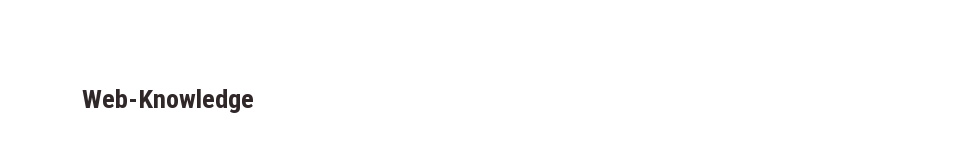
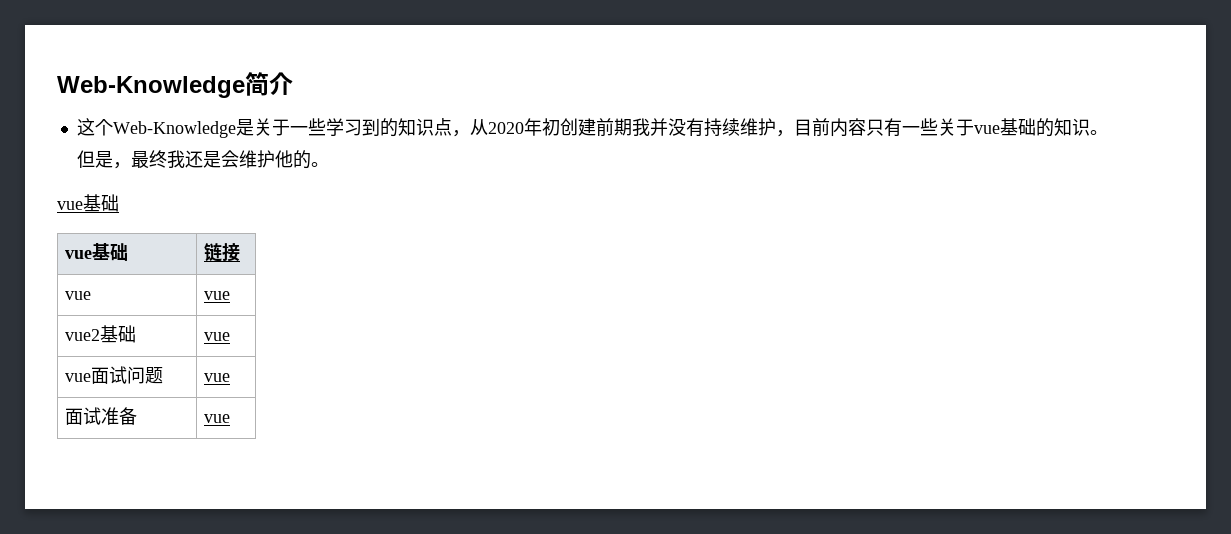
[82,89,254,113] Web-Knowledge -> [57,72,293,98] [76,118,1108,138] [76,150,329,169] [57,194,119,212] [64,243,128,261] [203,243,240,262] [64,291,91,300] [203,291,230,300] [64,325,136,343] [203,332,230,341] [64,366,163,384] [203,373,230,382] [64,407,137,425] [203,414,230,423] Web-Knowledge简介 // 这个Web-Knowledge是关于一些学习到的知识点，从2020年初创建前期我并没有持续维护，目前内容只有一些关于vue基础的知识。但是，最终我还是会维护他的。 // vue基础 // vue基础 | 链接 // vue | vue // vue2基础 | vue // vue面试问题 | vue // 面试准备 | vue

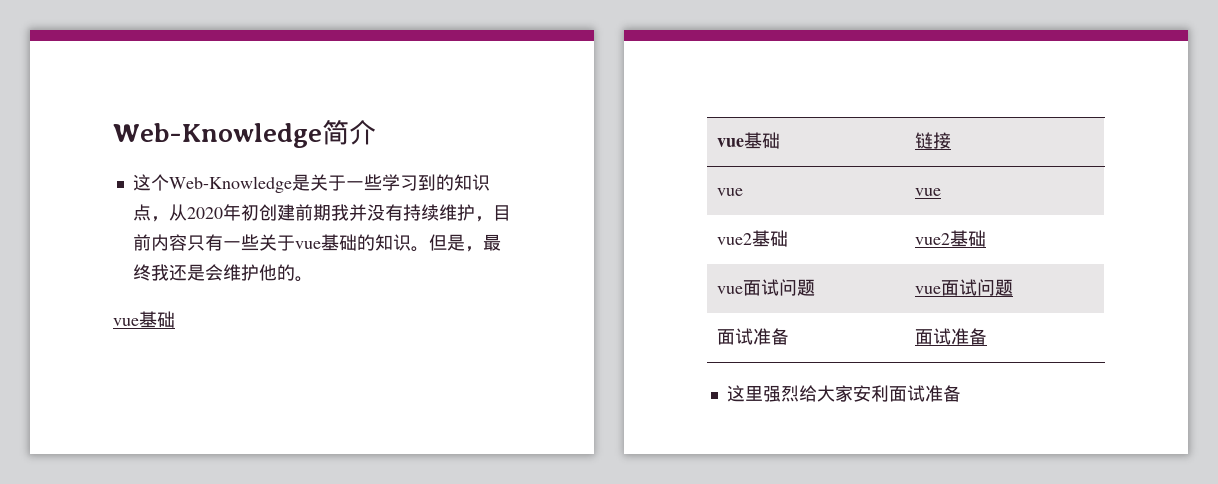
[203,332,230,341] vue -> [915,230,987,247] vue2基础
(230, 377) none -> [941,279,1014,296] 面试问题
[203,414,230,423] vue -> [915,328,988,345] [726,385,961,402] 面试准备 // 这里强烈给大家安利面试准备

